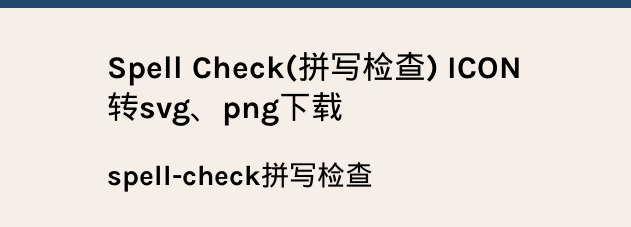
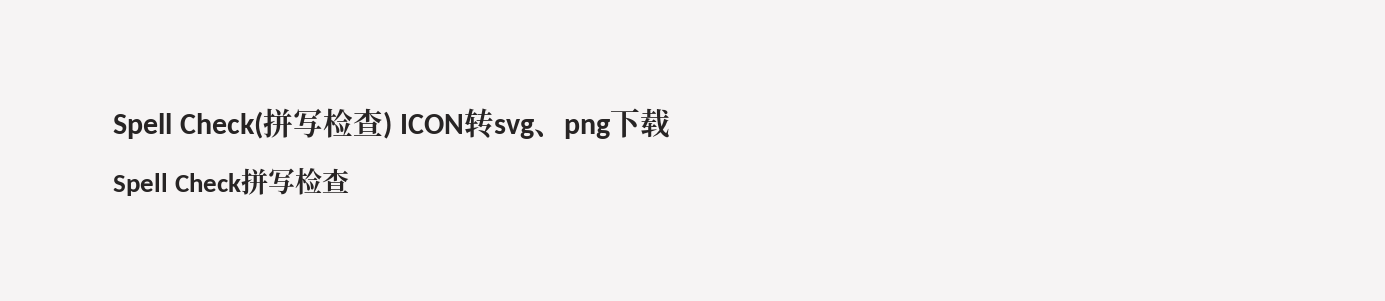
[107,165,261,192] spell-check -> [113,173,242,196] Spell Check

